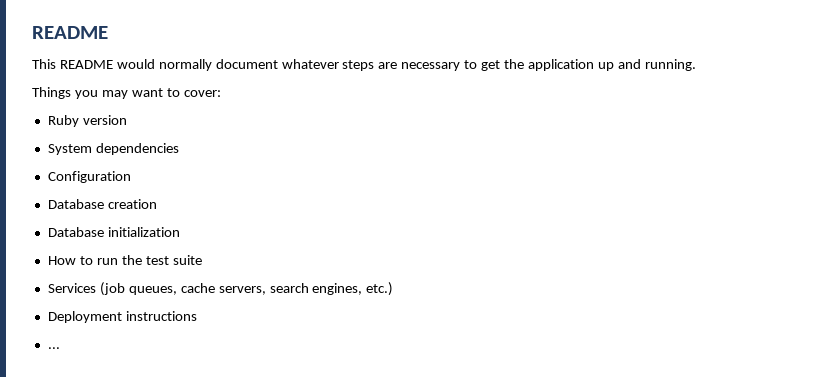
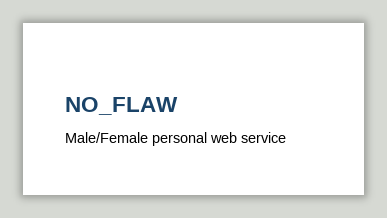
[32,26,108,39] [32,59,696,71] [32,87,221,99] [47,115,127,127] [47,143,179,155] [47,171,131,183] [47,199,157,209] [47,227,180,237] [47,255,202,265] [47,282,394,296] [47,311,197,323] [47,347,60,349] README // This README would normally document whatever steps are necessary to get the application up and running. // Things you may want to cover: // Ruby version // System dependencies // Configuration // Database creation // Database initialization // How to run the test suite // Services (job queues, cache servers, search engines, etc.) // Deployment instructions // ... -> [65,97,178,115] [65,132,286,146] NO_FLAW // Male/Female personal web service

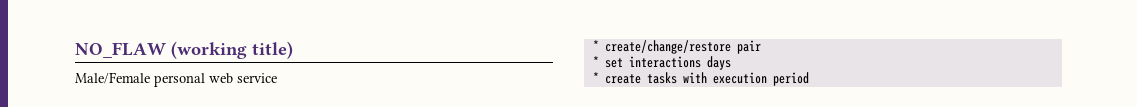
(178, 106) none -> [171,41,293,59] (working title)
(286, 137) none -> [592,40,761,54] [592,56,731,70] [592,72,809,86] // * create/change/restore pair // * set interactions days // * create tasks with execution period

